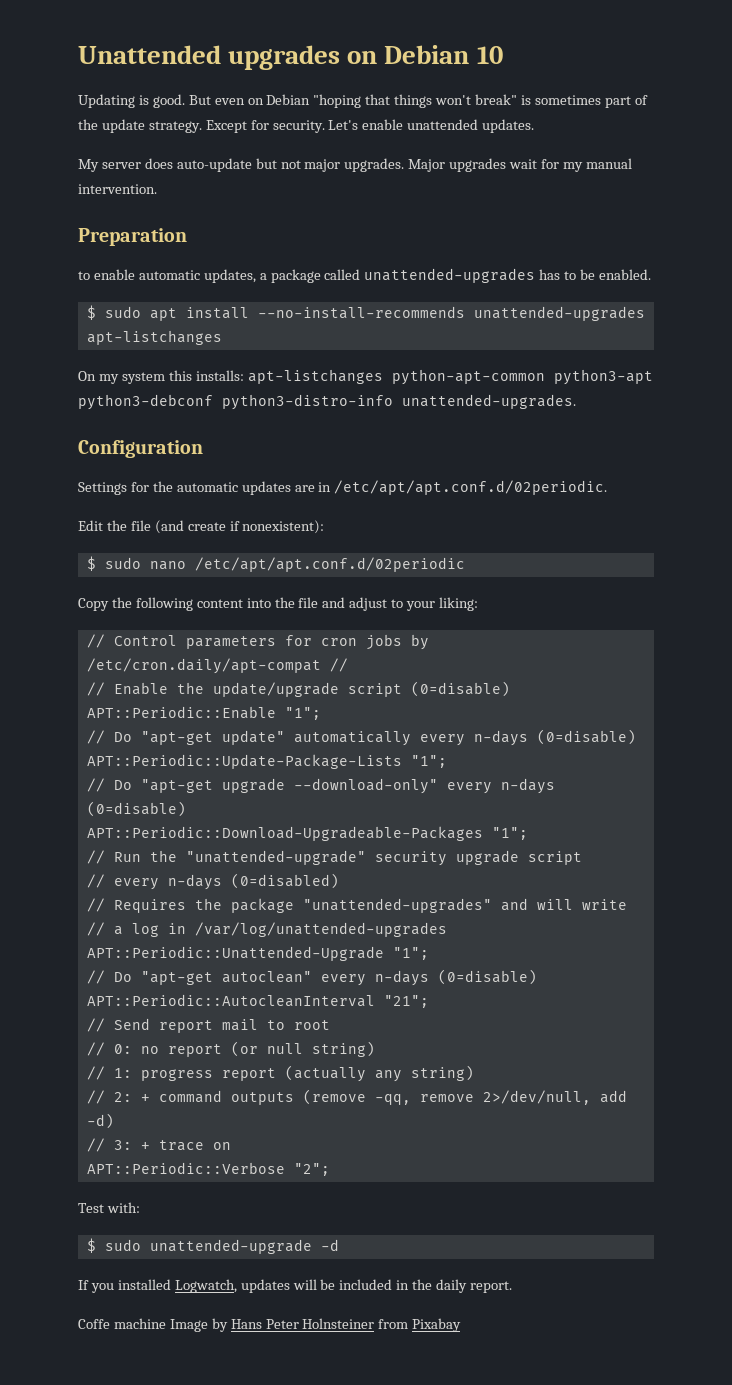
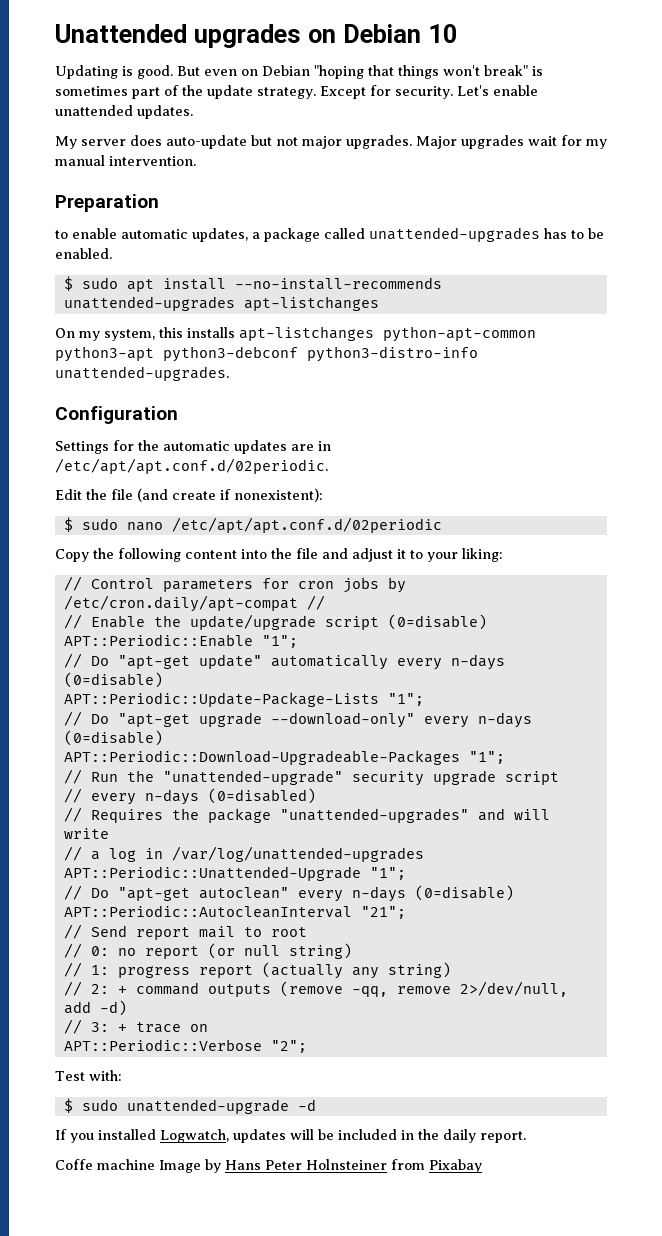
[121,370,244,384] system this installs: -> [104,327,235,341] system, this installs
(388, 604) none -> [397,549,406,559] it

